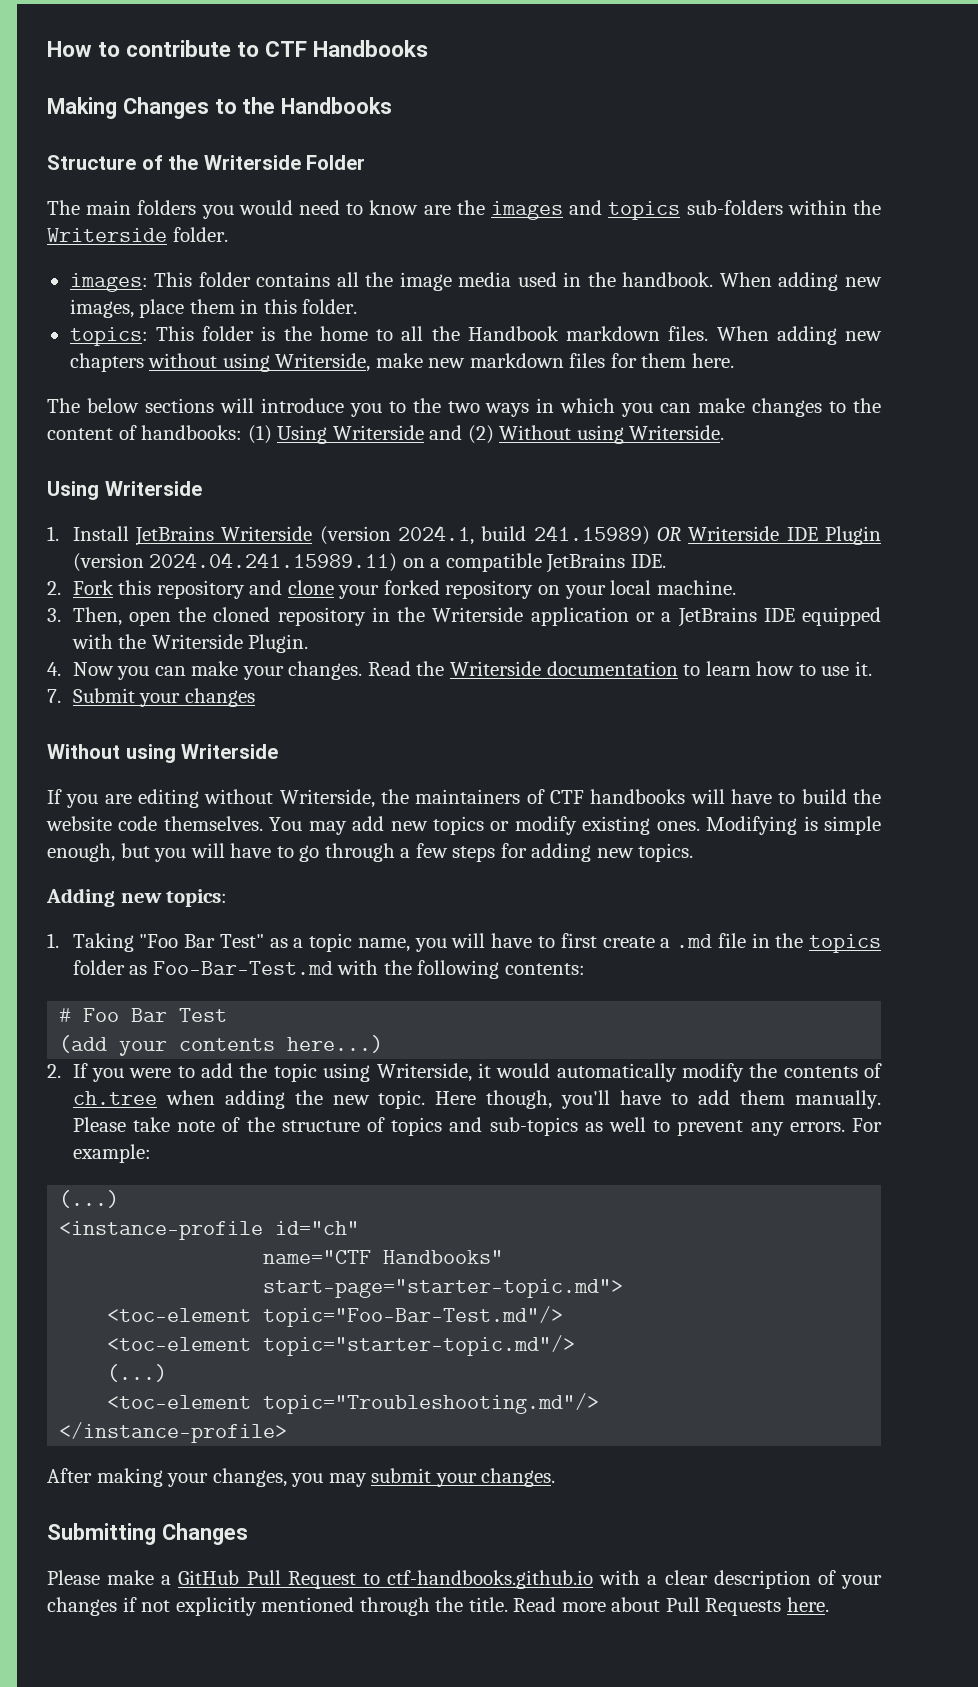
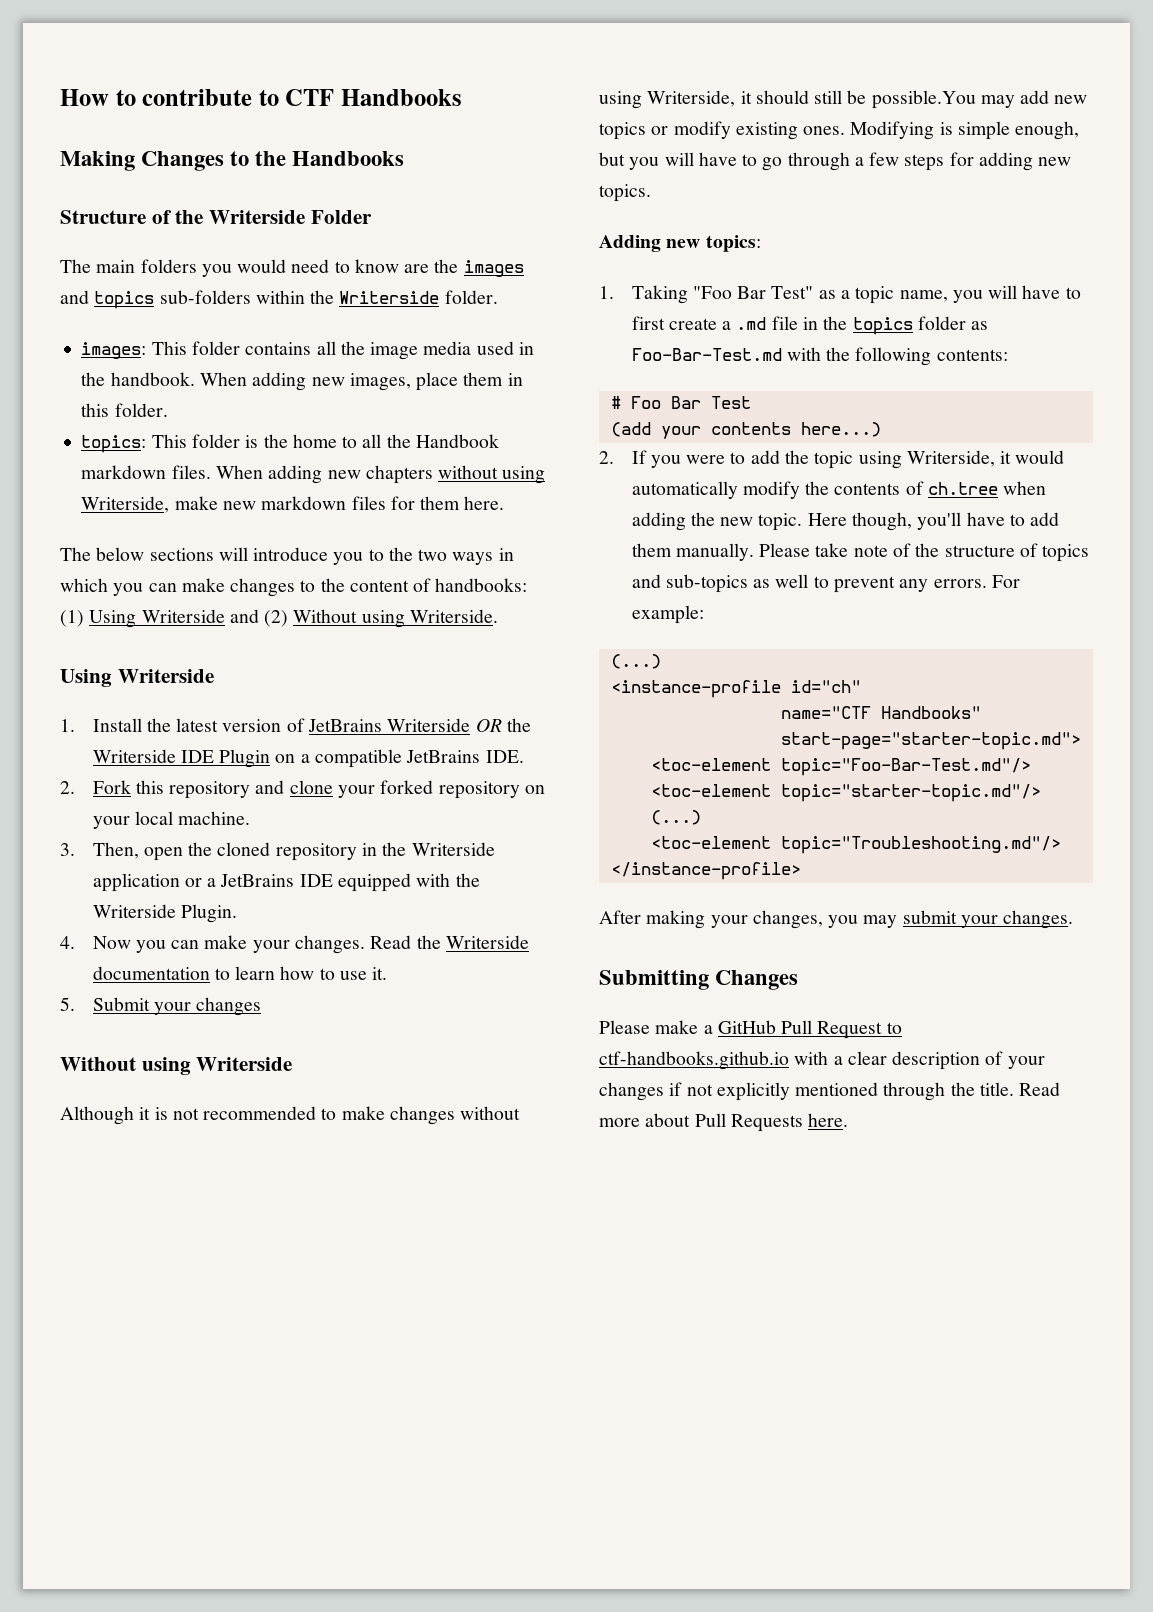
[135,525,682,546] JetBrains Writerside (version 2024.1, build 241.15989) OR -> [146,718,531,732] the latest version of JetBrains Writerside OR the
[72,552,398,572] (version 2024.04.241.15989.11) -> (271, 758) none
[47,689,61,703] 7. -> [60,997,75,1011] 5.
[47,789,882,808] [46,816,303,831] If you are editing without Writerside, the maintainers of CTF handbooks will have to build the website code themselves. You -> [60,1106,521,1125] [599,90,976,109] Although it is not recommended to make changes without using Writerside, it should still be possible.You

